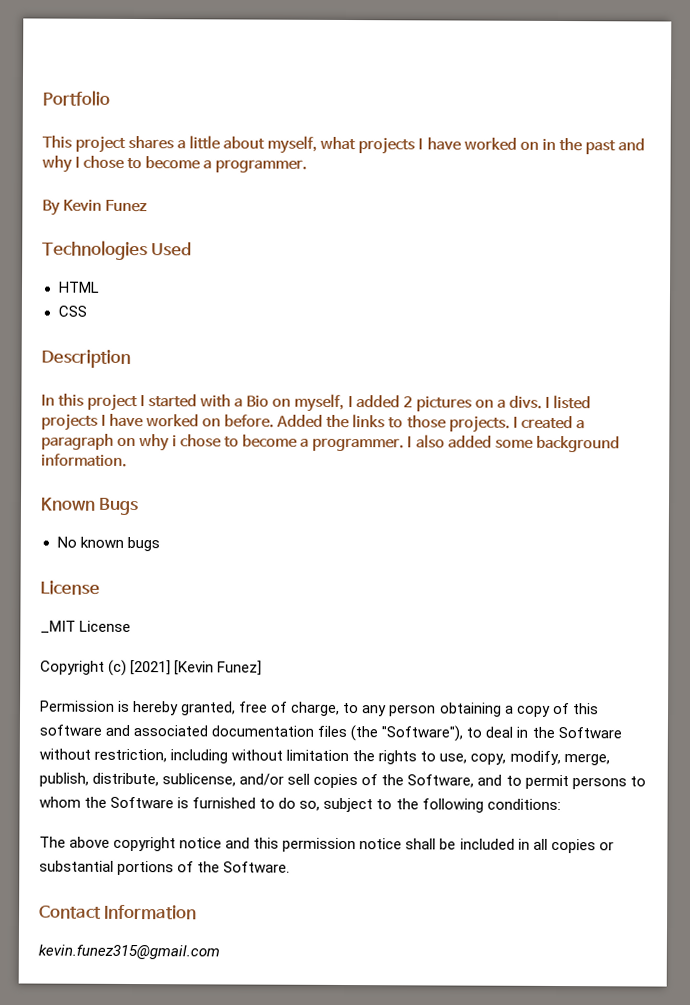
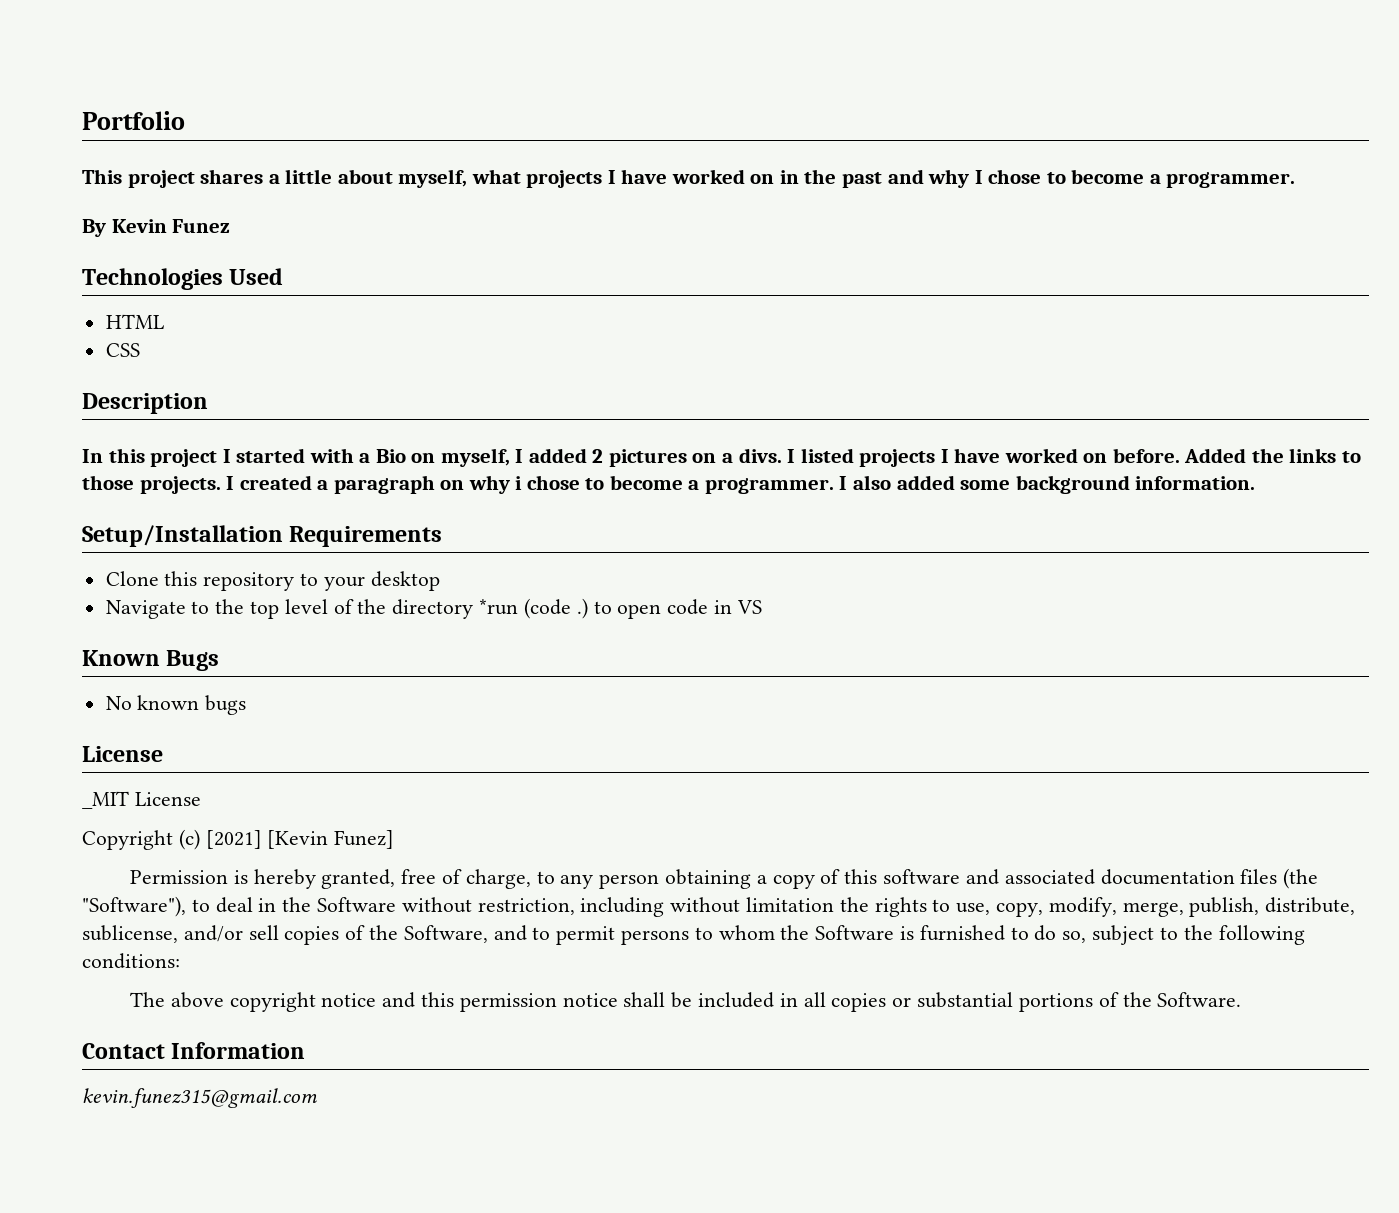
(127, 460) none -> [82,525,443,547] [105,571,440,591] [105,598,762,619] // Setup/Installation Requirements // Clone this repository to your desktop // Navigate to the top level of the directory *run (code .) to open code in VS

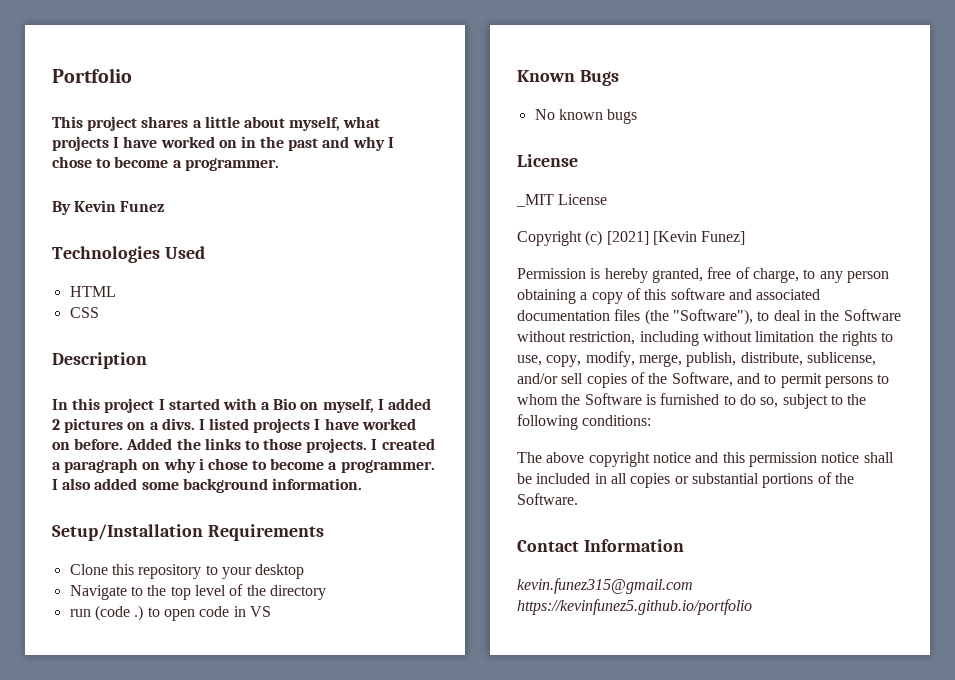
[479,599,519,615] *run -> [69,609,91,617] // run
(317, 1098) none -> [517,599,752,615] https://kevinfunez5.github.io/portfolio

